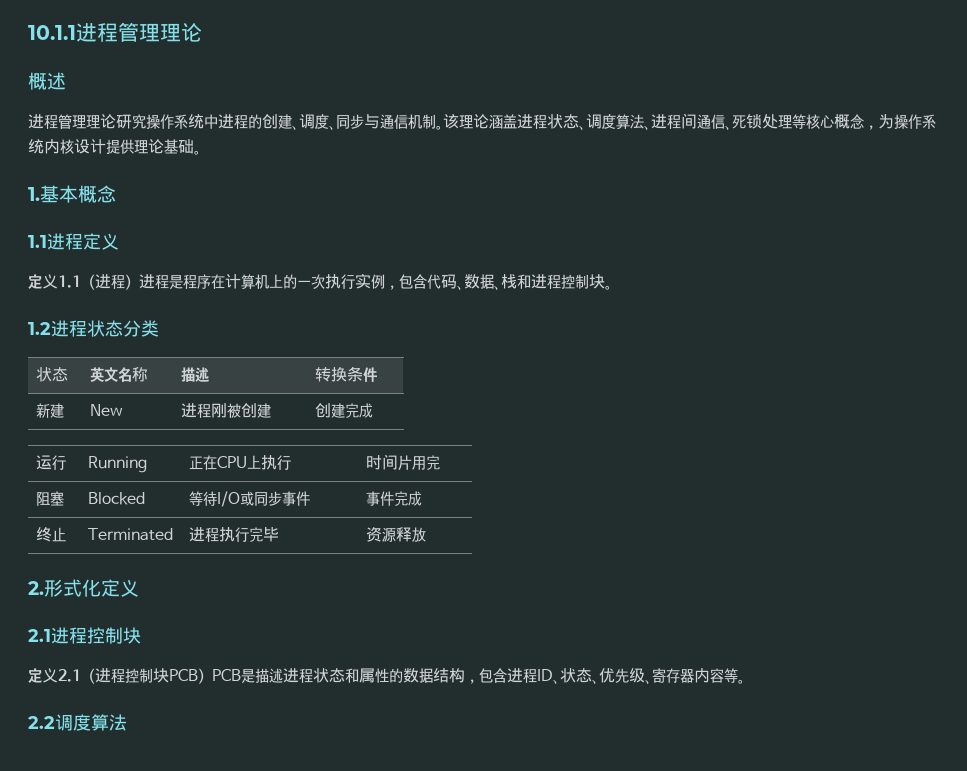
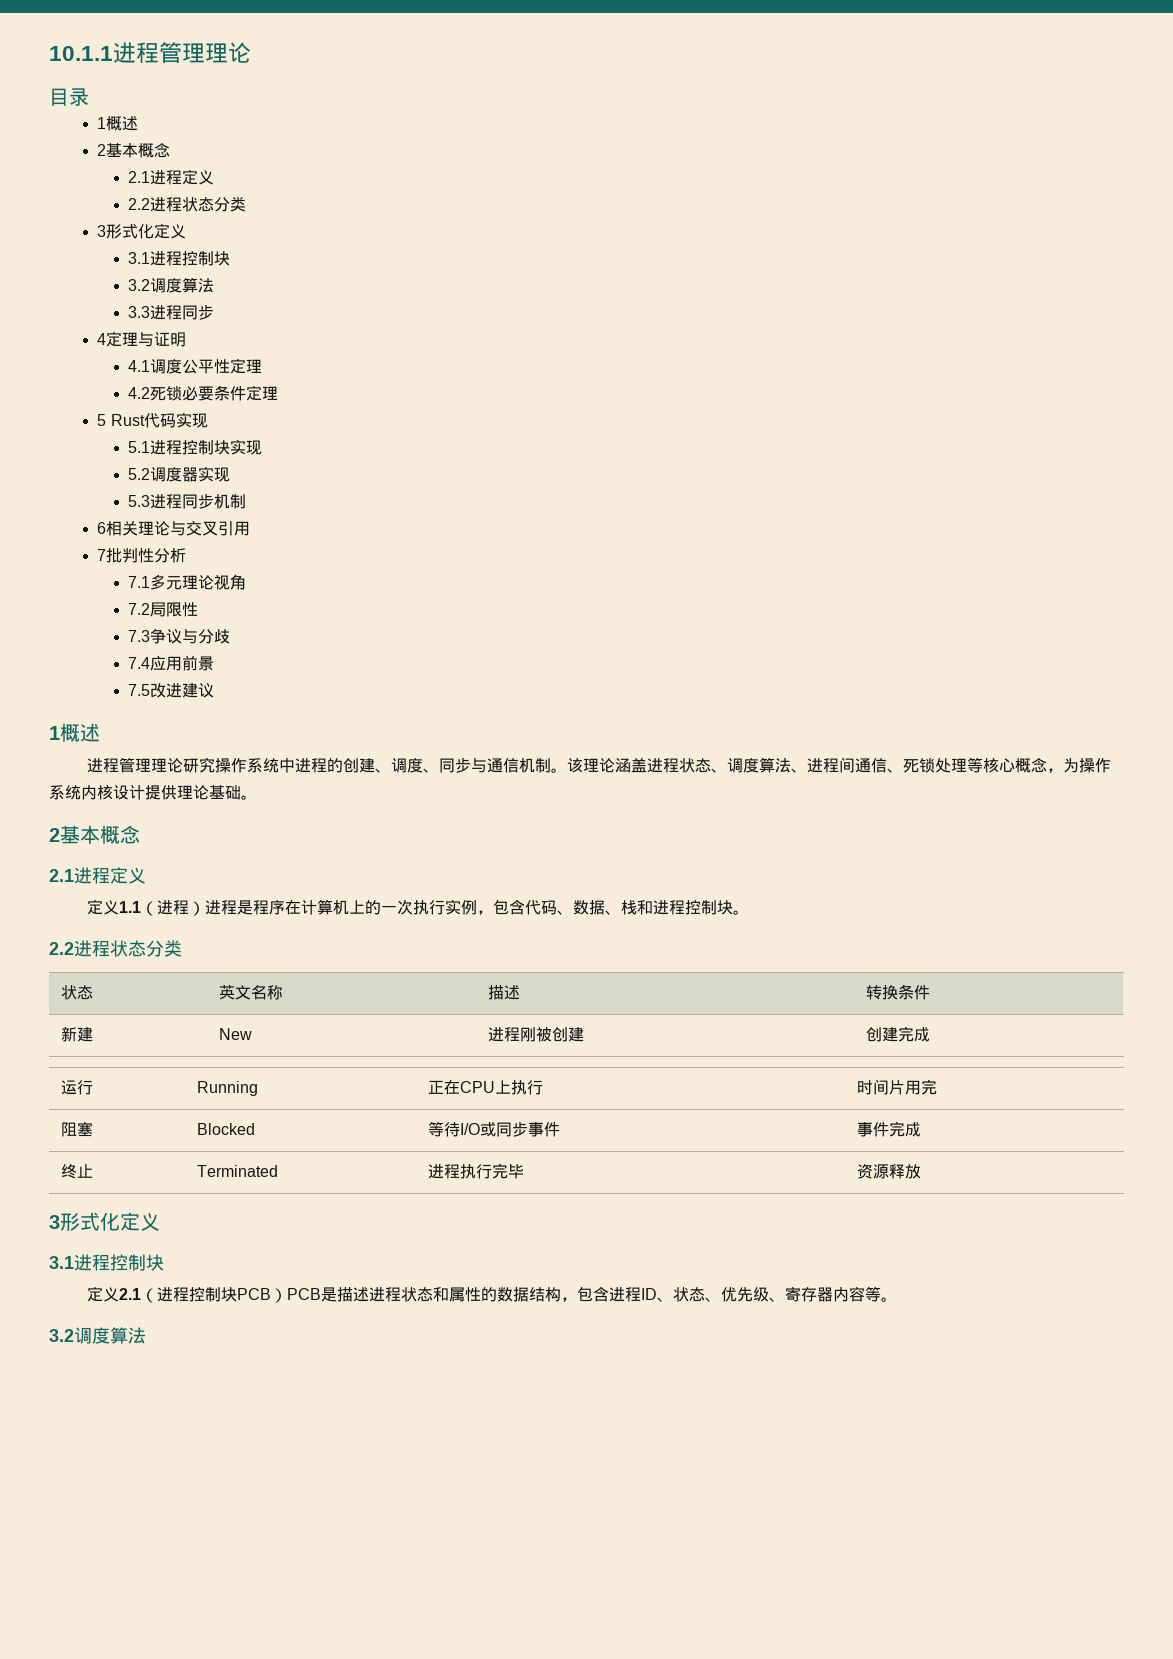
(202, 32) none -> [49,88,89,106] [97,116,139,131] [97,142,171,158] [128,169,215,185] [128,196,247,212] [97,223,187,239] [128,251,231,266] [128,277,215,293] [128,305,215,320] [97,331,187,347] [128,358,263,374] [128,385,279,401] [97,412,208,428] [128,439,263,455] [128,466,231,482] [128,494,247,509] [97,521,251,536] [97,548,187,563] [128,574,247,590] [128,602,199,617] [128,628,231,644] [128,655,215,671] [128,683,215,698] [49,726,60,740] 目录 // 1概述 // 2基本概念 // 2.1进程定义 // 2.2进程状态分类 // 3形式化定义 // 3.1进程控制块 // 3.2调度算法 // 3.3进程同步 // 4定理与证明 // 4.1调度公平性定理 // 4.2死锁必要条件定理 // 5 Rust代码实现 // 5.1进程控制块实现 // 5.2调度器实现 // 5.3进程同步机制 // 6相关理论与交叉引用 // 7批判性分析 // 7.1多元理论视角 // 7.2局限性 // 7.3争议与分歧 // 7.4应用前景 // 7.5改进建议 // 1
[28,185,116,203] [28,235,47,248] 1.基本概念 // 1.1 -> [49,825,140,844] [49,869,74,882] 2基本概念 // 2.1
[28,322,51,335] 1.2 -> [49,942,74,955] 2.2
[28,579,139,597] [28,629,51,642] 2.形式化定义 // 2.1 -> [49,1212,160,1231] [49,1256,74,1269] 3形式化定义 // 3.1
[28,716,55,729] 2.2 -> [49,1329,74,1342] 3.2

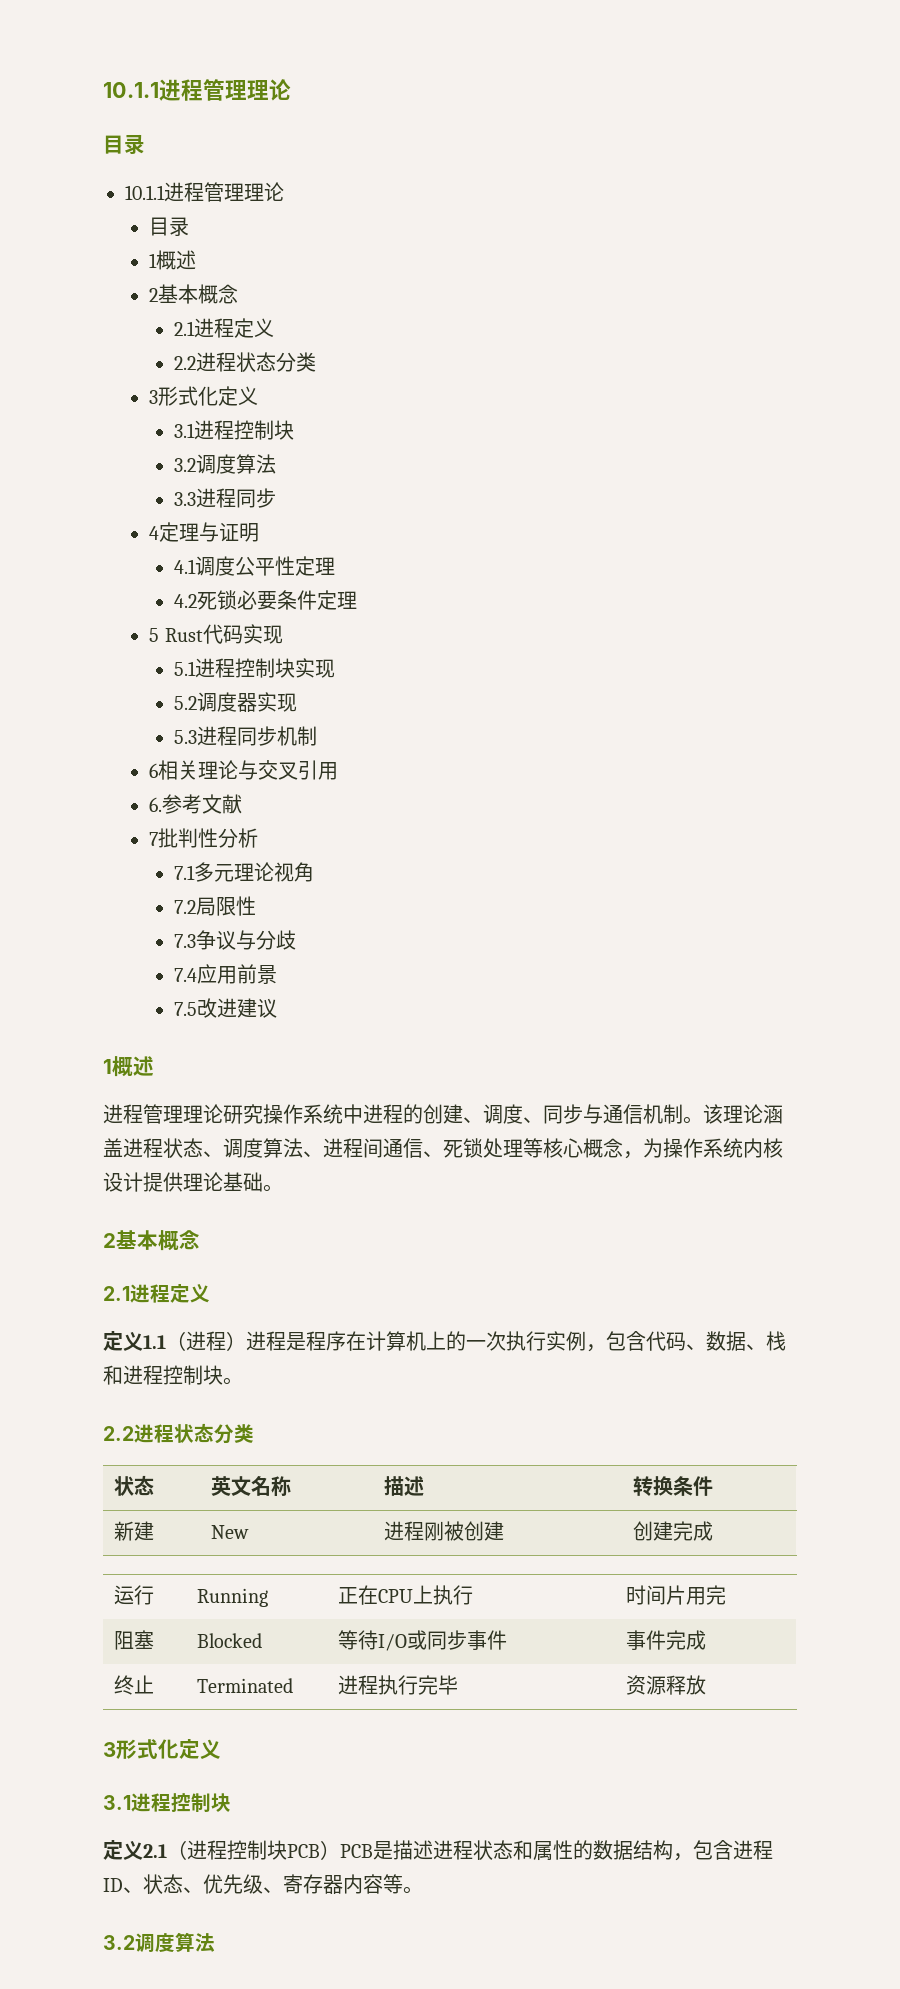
[49,42,251,64] [49,88,89,106] 10.1.1进程管理理论 // 目录 -> [103,79,291,101] [103,134,145,155] [125,182,284,202] [149,217,190,236] 10.1.1进程管理理论 // 目录 // 10.1.1进程管理理论 // 目录
(251, 528) none -> [149,794,243,814] // 6.参考文献

